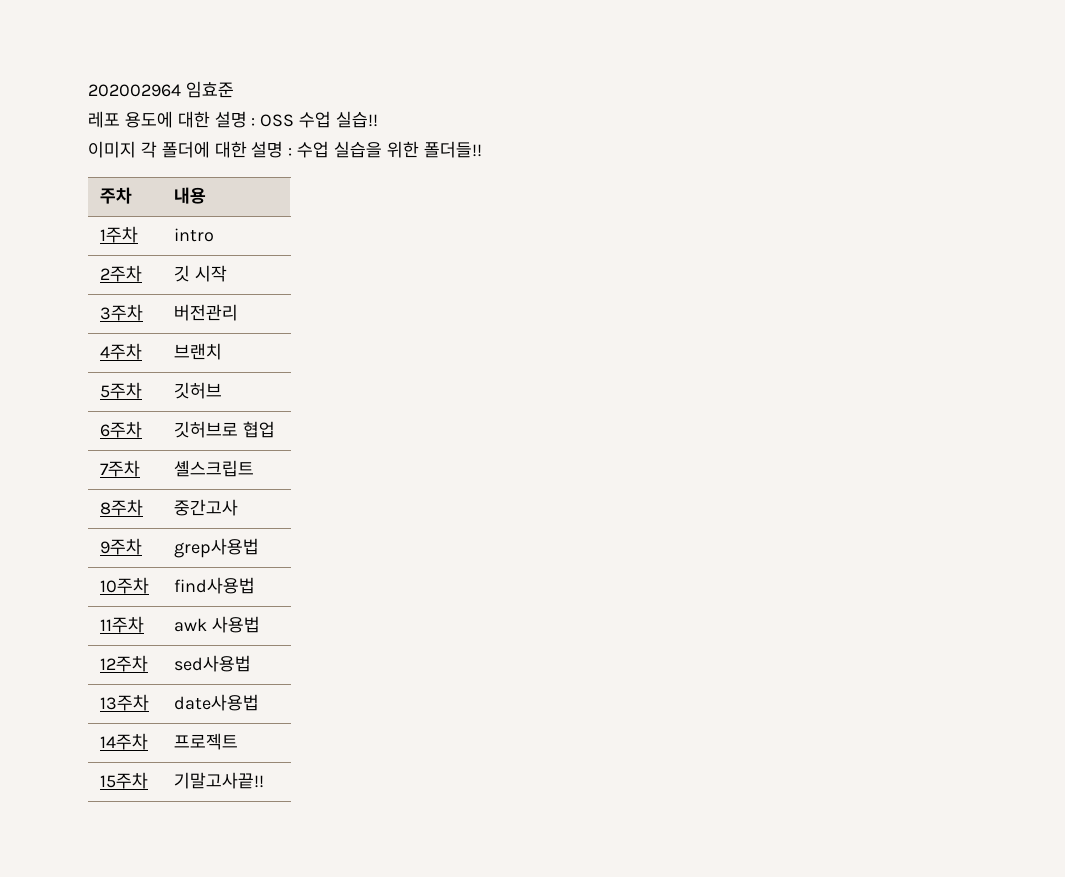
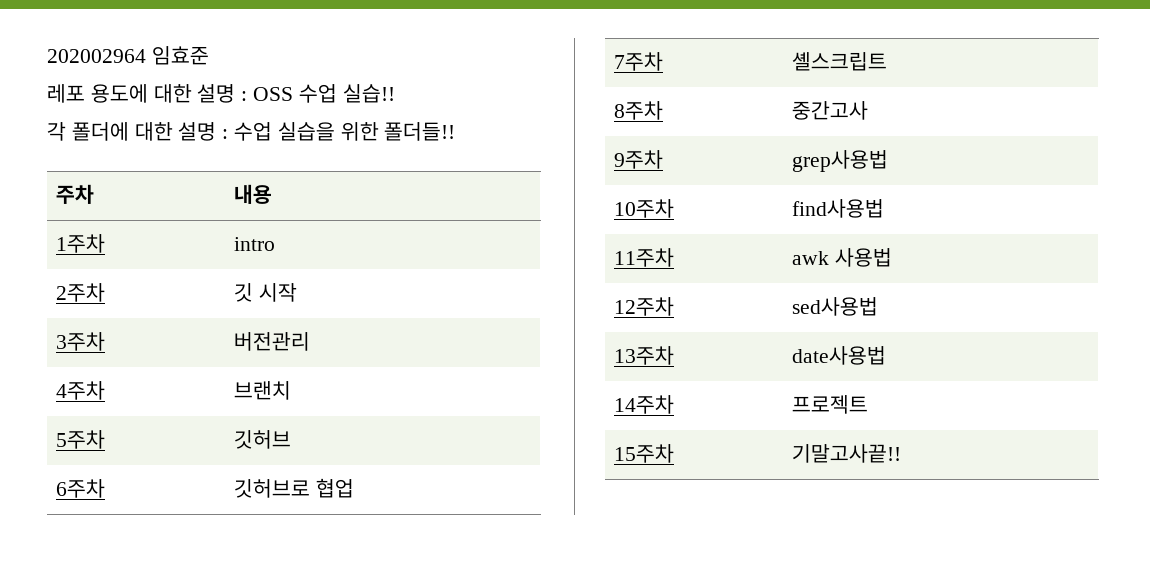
[88,141,136,158] 이미지 -> (395, 93) none

